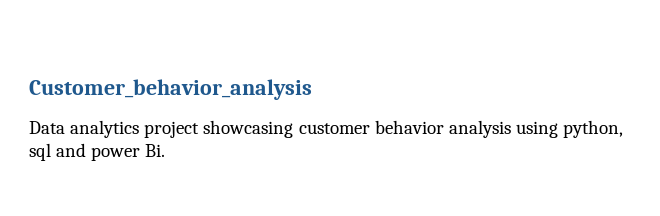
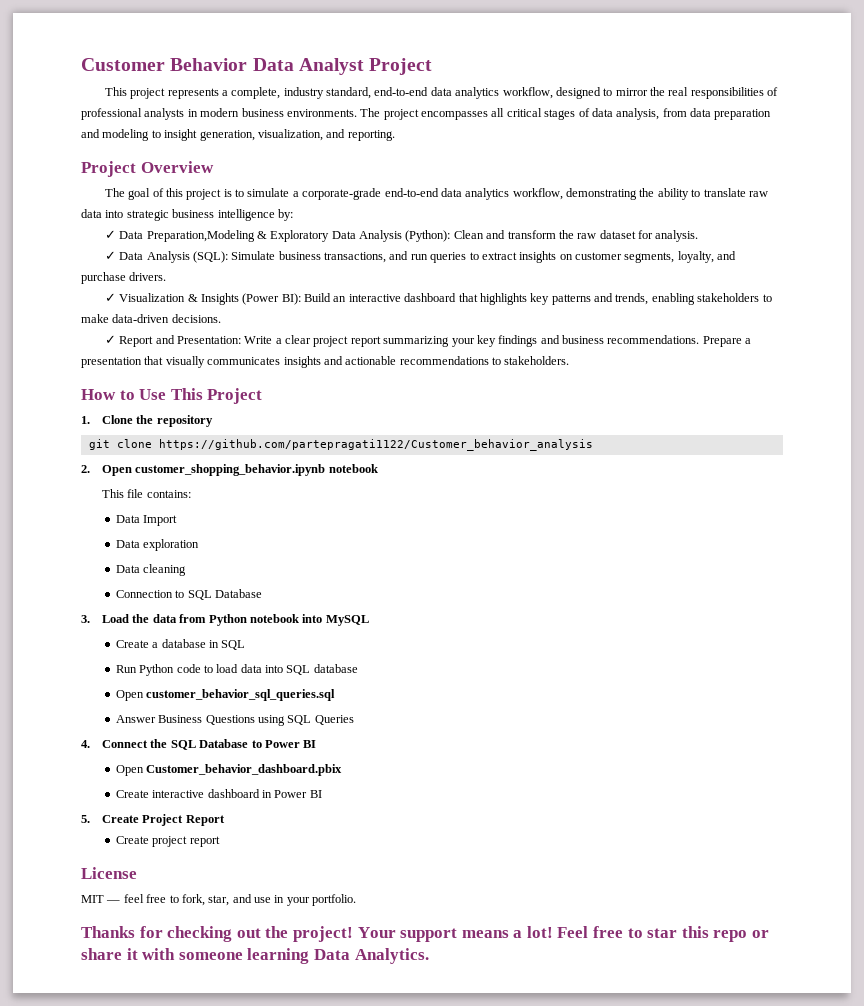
[29,79,312,100] [29,120,624,138] [29,143,166,161] Customer_behavior_analysis // Data analytics project showcasing customer behavior analysis using python, sql and power Bi. -> [81,58,433,75] [104,87,779,99] [81,108,772,120] [81,129,395,141] [81,161,214,177] [104,188,768,200] [81,209,293,221] [104,230,699,242] [104,251,737,263] [81,272,167,284] [104,293,772,305] [81,314,221,323] [104,335,752,347] [81,356,570,368] [81,388,263,404] [81,415,213,427] [88,439,593,451] [81,464,378,476] [102,489,191,498] [115,515,178,526] [115,539,200,551] [115,564,187,576] [115,589,262,600] [81,614,369,626] [115,639,246,650] [115,664,358,676] [115,689,336,701] [115,715,354,726] [81,739,317,750] [115,764,343,776] [115,789,322,798] [81,814,225,826] [115,836,220,847] [81,867,137,879] [81,894,357,906] [81,926,770,942] [81,948,429,964] Customer Behavior Data Analyst Project // This project represents a complete, industry standard, end-to-end data analytics workflow, designed to mirror the real responsibilities of professional analysts in modern business environments. The project encompasses all critical stages of data analysis, from data preparation and modeling to insight generation, visualization, and reporting. // Project Overview // The goal of this project is to simulate a corporate-grade end-to-end data analytics workflow, demonstrating the ability to translate raw data into strategic business intelligence by: // ✓ Data Preparation,Modeling & Exploratory Data Analysis (Python): Clean and transform the raw dataset for analysis. // ✓ Data Analysis (SQL): Simulate business transactions, and run queries to extract insights on customer segments, loyalty, and purchase drivers. // ✓ Visualization & Insights (Power BI): Build an interactive dashboard that highlights key patterns and trends, enabling stakeholders to make data-driven decisions. // ✓ Report and Presentation: Write a clear project report summarizing your key findings and business recommendations. Prepare a presentation that visually communicates insights and actionable recommendations to stakeholders. // How to Use This Project // 1. Clone the repository // git clone https://github.com/partepragati1122/Customer_behavior_analysis // 2. Open customer_shopping_behavior.ipynb notebook // This file contains: // Data Import // Data exploration // Data cleaning // Connection to SQL Database // 3. Load the data from Python notebook into MySQL // Create a database in SQL // Run Python code to load data into SQL database // Open customer_behavior_sql_queries.sql // Answer Business Questions using SQL Queries // 4. Connect the SQL Database to Power BI // Open Customer_behavior_dashboard.pbix // Create interactive dashboard in Power BI // 5. Create Project Report // Create project report // License // MIT — feel free to fork, star, and use in your portfolio. // Thanks for checking out the project! Your support means a lot! Feel free to star this repo or share it with someone learning Data Analytics.

